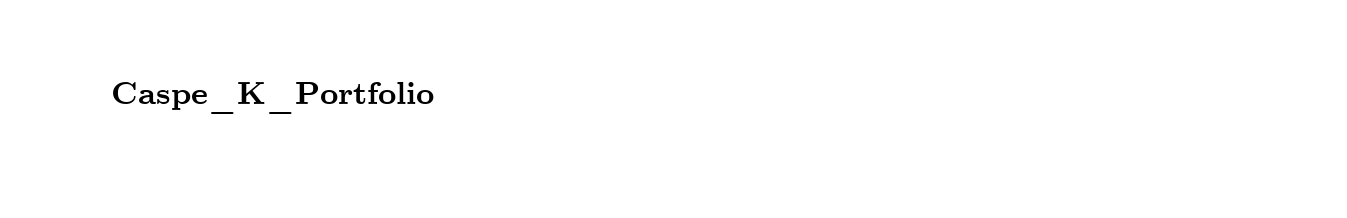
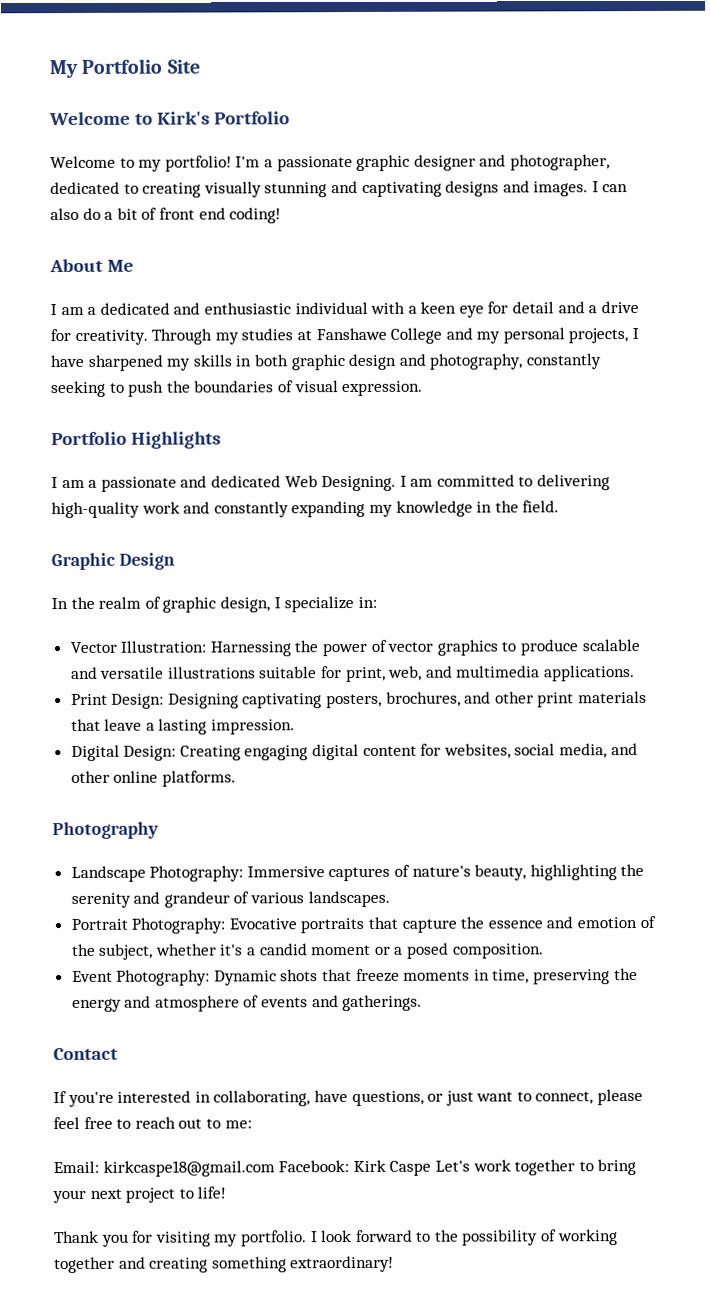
[111,82,434,114] Caspe_K_Portfolio -> [49,58,200,79] [49,111,290,126] [50,154,610,172] [50,180,629,198] [50,207,282,224] [49,258,134,273] [50,301,639,318] [50,327,640,345] [50,353,601,371] [51,380,424,398] [51,431,221,449] [51,474,611,492] [51,500,560,519] [51,552,175,571] [51,596,377,613] [69,639,640,657] [70,665,636,683] [70,690,648,709] [70,718,296,735] [70,743,638,761] [70,770,236,787] [52,821,159,840] [70,863,645,882] [70,890,390,908] [70,915,656,934] [71,942,544,960] [71,968,638,986] [71,994,423,1012] [53,1047,118,1061] [53,1088,644,1108] [53,1116,252,1130] [53,1159,637,1177] [52,1186,227,1204] [54,1229,618,1247] [54,1255,395,1274] My Portfolio Site // Welcome to Kirk's Portfolio // Welcome to my portfolio! I'm a passionate graphic designer and photographer, dedicated to creating visually stunning and captivating designs and images. I can also do a bit of front end coding! // About Me // I am a dedicated and enthusiastic individual with a keen eye for detail and a drive for creativity. Through my studies at Fanshawe College and my personal projects, I have sharpened my skills in both graphic design and photography, constantly seeking to push the boundaries of visual expression. // Portfolio Highlights // I am a passionate and dedicated Web Designing. I am committed to delivering high-quality work and constantly expanding my knowledge in the field. // Graphic Design // In the realm of graphic design, I specialize in: // Vector Illustration: Harnessing the power of vector graphics to produce scalable and versatile illustrations suitable for print, web, and multimedia applications. // Print Design: Designing captivating posters, brochures, and other print materials that leave a lasting impression. // Digital Design: Creating engaging digital content for websites, social media, and other online platforms. // Photography // Landscape Photography: Immersive captures of nature's beauty, highlighting the serenity and grandeur of various landscapes. // Portrait Photography: Evocative portraits that capture the essence and emotion of the subject, whether it's a candid moment or a posed composition. // Event Photography: Dynamic shots that freeze moments in time, preserving the energy and atmosphere of events and gatherings. // Contact // If you're interested in collaborating, have questions, or just want to connect, please feel free to reach out to me: // Email: kirkcaspe18@gmail.com Facebook: Kirk Caspe Let's work together to bring your next project to life! // Thank you for visiting my portfolio. I look forward to the possibility of working together and creating something extraordinary!

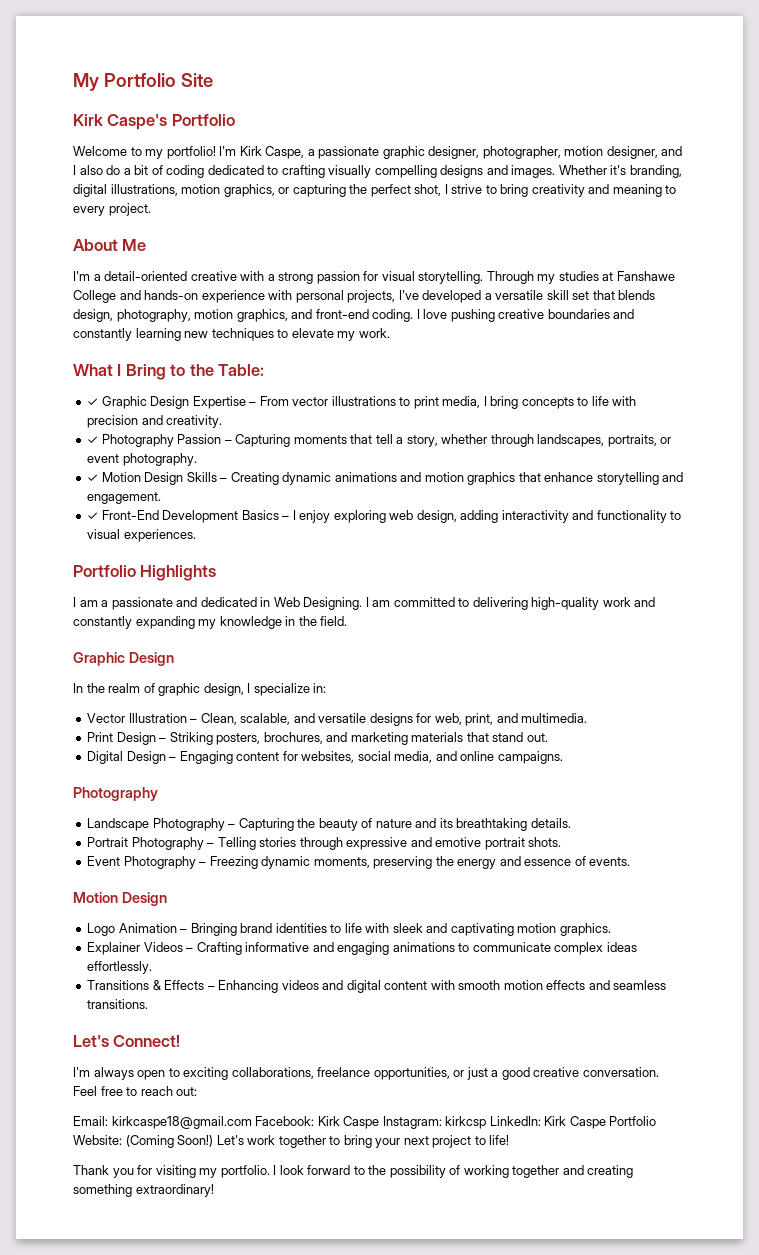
[49,111,210,126] Welcome to Kirk's -> [73,114,168,130] Kirk Caspe's
(261, 162) none -> [239,146,305,159] Kirk Caspe,
[413,154,610,171] [50,180,629,198] designer and photographer, dedicated to creating visually stunning and captivating designs and images. I can -> [428,146,683,159] [73,165,76,175] designer, photographer, motion designer, and I
[158,207,282,224] [49,258,134,273] [50,301,639,318] [50,328,148,345] front end coding! // About Me // I am a dedicated and enthusiastic individual with a keen eye for detail and a drive for creativity. -> [166,165,682,178] [73,184,677,197] [73,203,151,216] [73,239,147,251] [73,271,484,284] coding dedicated to crafting visually compelling designs and images. Whether it's branding, digital illustrations, motion graphics, or capturing the perfect shot, I strive to bring creativity and meaning to every project. // About Me // I'm a detail-oriented creative with a strong passion for visual storytelling.
[476,327,640,344] [50,353,601,371] [51,380,424,398] my personal projects, I have sharpened my skills in both graphic design and photography, constantly seeking to push the boundaries of visual expression. -> [144,290,656,303] [73,309,635,322] [73,328,390,341] [73,364,265,380] [87,396,637,409] [87,415,223,428] [87,434,672,447] [87,453,197,466] [87,472,684,485] [87,492,162,504] [87,510,682,523] [87,529,196,542] hands-on experience with personal projects, I've developed a versatile skill set that blends design, photography, motion graphics, and front-end coding. I love pushing creative boundaries and constantly learning new techniques to elevate my work. // What I Bring to the Table: // ✓ Graphic Design Expertise – From vector illustrations to print media, I bring concepts to life with precision and creativity. // ✓ Photography Passion – Capturing moments that tell a story, whether through landscapes, portraits, or event photography. // ✓ Motion Design Skills – Creating dynamic animations and motion graphics that enhance storytelling and engagement. // ✓ Front-End Development Basics – I enjoy exploring web design, adding interactivity and functionality to visual experiences.
(281, 481) none -> [260,597,271,607] in
[120,639,640,657] [70,665,636,683] [70,690,648,709] [70,718,296,735] [70,743,360,761] Illustration: Harnessing the power of vector graphics to produce scalable and versatile illustrations suitable for print, web, and multimedia applications. // Print Design: Designing captivating posters, brochures, and other print materials that leave a lasting impression. // Digital Design: Creating engaging digital -> [128,713,588,726] [87,732,548,745] [87,751,233,764] Illustration – Clean, scalable, and versatile designs for web, print, and multimedia. // Print Design – Striking posters, brochures, and marketing materials that stand out. // Digital Design – Engaging
[70,770,236,787] other online platforms. -> [460,751,563,764] online campaigns.
[149,863,645,882] [70,890,390,908] [70,915,656,934] [71,942,544,960] [71,968,638,986] [71,994,423,1012] [53,1047,118,1061] [53,1088,644,1108] [53,1116,252,1130] Photography: Immersive captures of nature's beauty, highlighting the serenity and grandeur of various landscapes. // Portrait Photography: Evocative portraits that capture the essence and emotion of the subject, whether it's a candid moment or a posed composition. // Event Photography: Dynamic shots that freeze moments in time, preserving the energy and atmosphere of events and gatherings. // Contact // If you're interested in collaborating, have questions, or just want to connect, please feel free to reach out to me: -> [152,818,571,831] [87,837,562,850] [87,856,631,869] [73,892,167,906] [87,923,611,936] [87,942,637,955] [87,961,153,974] [87,980,667,993] [87,999,149,1009] [73,1035,181,1047] [73,1067,659,1080] [73,1086,198,1096] Photography – Capturing the beauty of nature and its breathtaking details. // Portrait Photography – Telling stories through expressive and emotive portrait shots. // Event Photography – Freezing dynamic moments, preserving the energy and essence of events. // Motion Design // Logo Animation – Bringing brand identities to life with sleek and captivating motion graphics. // Explainer Videos – Crafting informative and engaging animations to communicate complex ideas effortlessly. // Transitions & Effects – Enhancing videos and digital content with smooth motion effects and seamless transitions. // Let's Connect! // I'm always open to exciting collaborations, freelance opportunities, or just a good creative conversation. Feel free to reach out:
(432, 1168) none -> [382,1116,657,1129] [73,1135,214,1148] Instagram: kirkcsp LinkedIn: Kirk Caspe Portfolio Website: (Coming Soon!)

